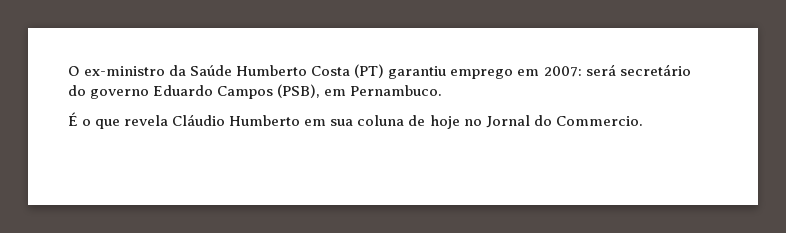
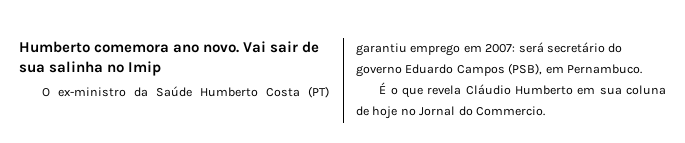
(68, 71) none -> [19,41,320,53] [19,61,162,76] Humberto comemora ano novo. Vai sair de sua salinha no Imip //

